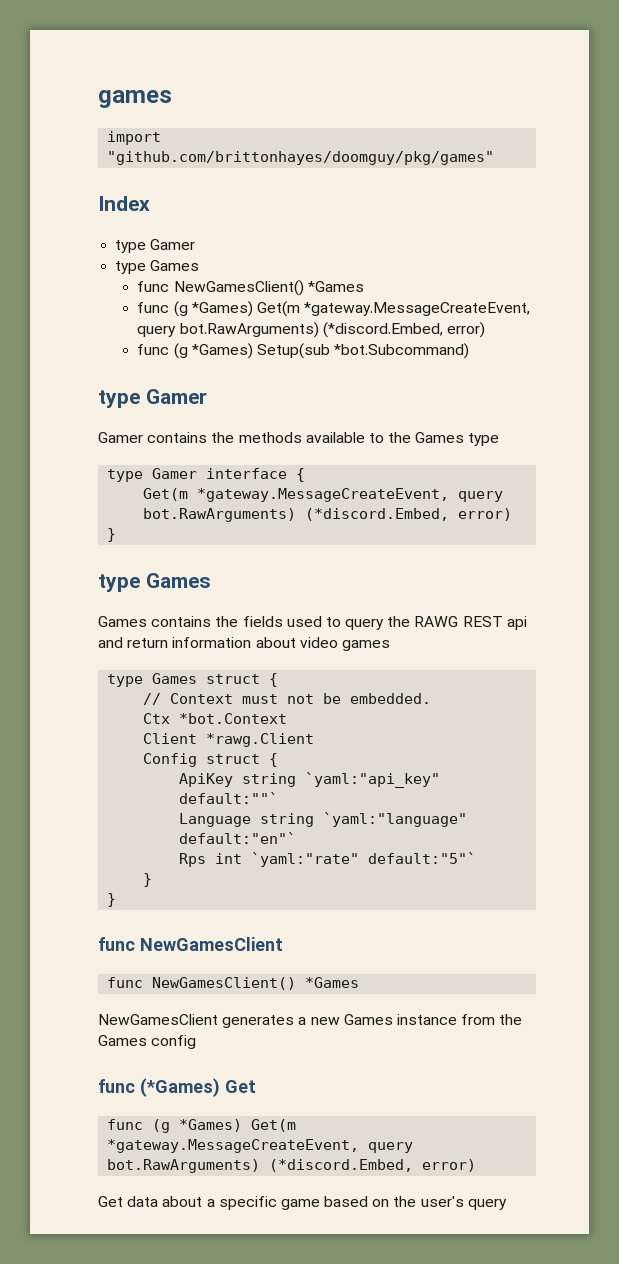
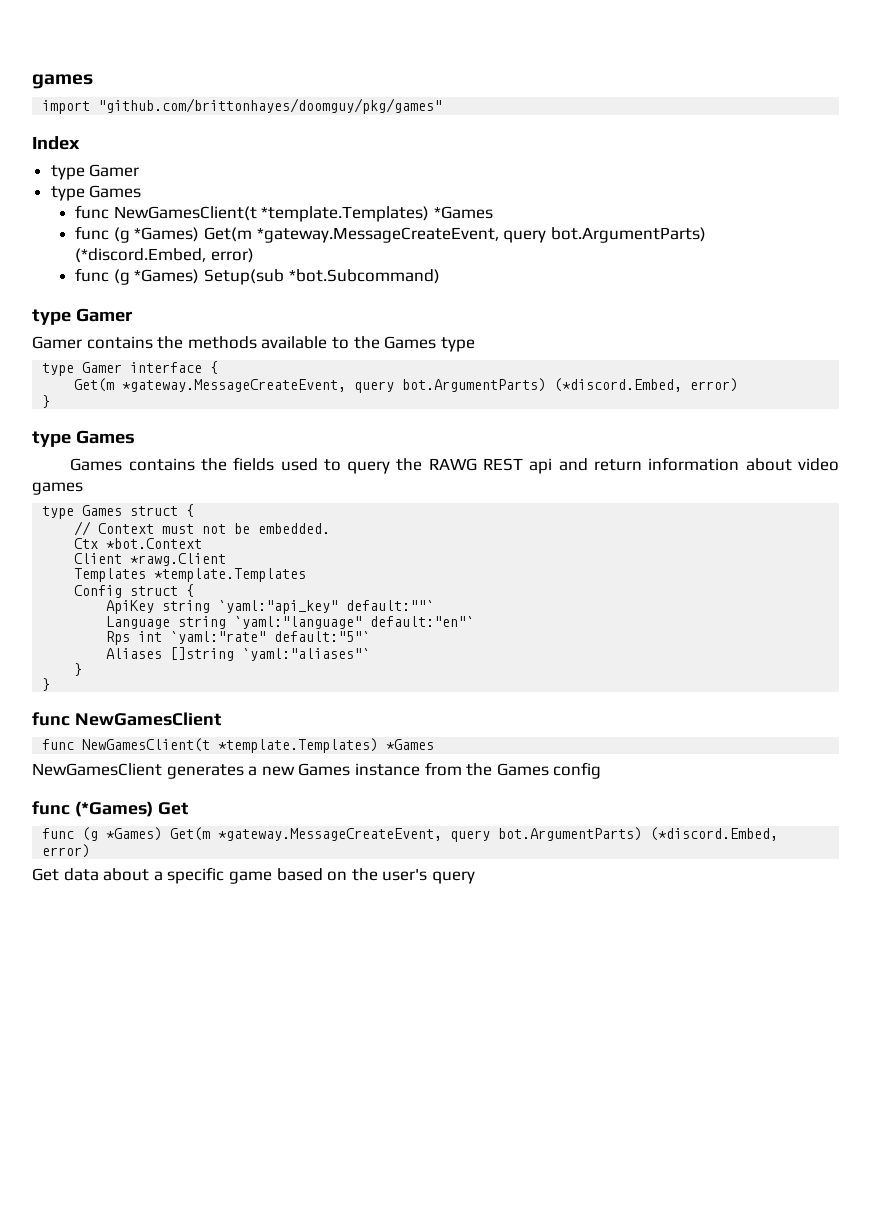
[173,280,304,296] NewGamesClient() -> [113,206,430,222] NewGamesClient(t *template.Templates)
[179,322,319,338] bot.RawArguments) -> [550,227,706,243] bot.ArgumentParts)
[143,508,297,522] bot.RawArguments) -> [402,378,547,392] bot.ArgumentParts)
(315, 740) none -> [74,568,307,582] // Templates *template.Templates
(477, 858) none -> [106,647,371,661] // Aliases []string `yaml:"aliases"`
[152,977,297,990] NewGamesClient() -> [82,738,379,753] NewGamesClient(t *template.Templates)
[107,1159,261,1173] bot.RawArguments) -> [498,827,643,841] bot.ArgumentParts)

